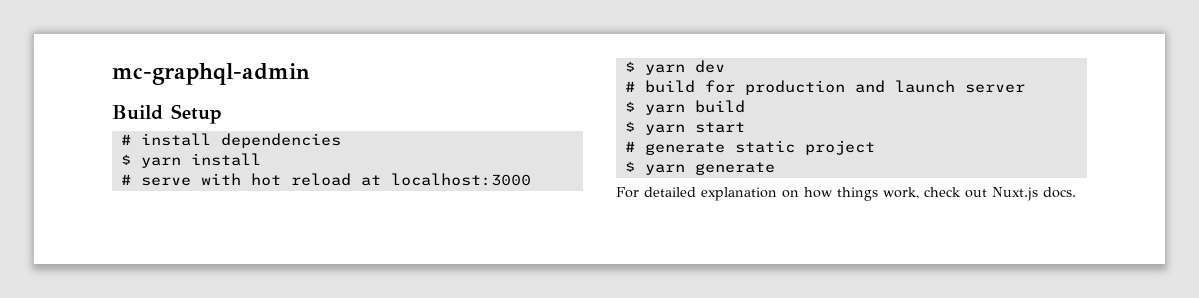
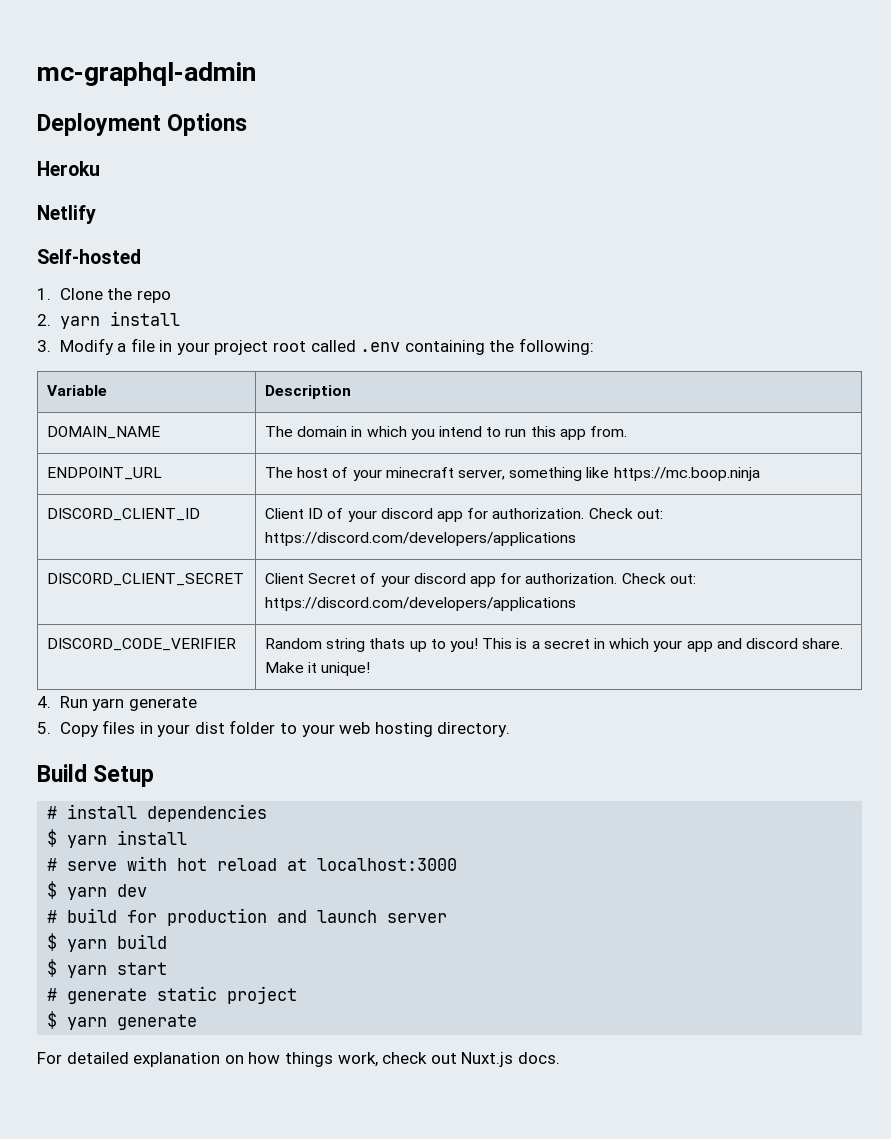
(310, 74) none -> [37,113,248,136] [37,161,100,176] [37,205,96,224] [37,249,141,264] [37,288,171,303] [37,311,180,329] [37,338,594,355] [47,385,108,396] [265,385,352,399] [47,426,161,439] [265,426,627,440] [47,467,163,480] [265,467,760,481] [47,508,201,521] [265,508,663,522] [265,532,577,546] [47,573,245,586] [265,573,696,587] [265,597,577,611] [47,638,237,651] [265,638,844,652] [265,662,371,676] [37,696,197,711] [37,720,511,737] // Deployment Options // Heroku // Netlify // Self-hosted // 1. Clone the repo // 2. yarn install // 3. Modify a file in your project root called .env containing the following: // Variable | Description // DOMAIN_NAME | The domain in which you intend to run this app from. // ENDPOINT_URL | The host of your minecraft server, something like https://mc.boop.ninja // DISCORD_CLIENT_ID | Client ID of your discord app for authorization. Check out: https://discord.com/developers/applications // DISCORD_CLIENT_SECRET | Client Secret of your discord app for authorization. Check out: https://discord.com/developers/applications // DISCORD_CODE_VERIFIER | Random string thats up to you! This is a secret in which your app and discord share. Make it unique! // 4. Run yarn generate // 5. Copy files in your dist folder to your web hosting directory.

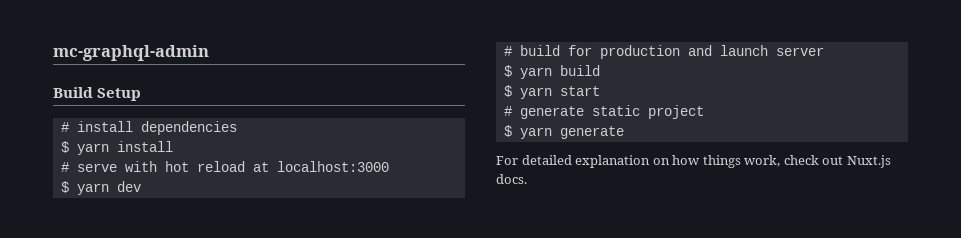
[37,113,248,136] [37,161,100,176] [37,205,96,224] [37,249,141,264] [37,288,171,303] [37,311,180,329] [37,338,594,355] [47,385,108,396] [265,385,352,399] [47,426,161,439] [265,426,627,440] [47,467,163,480] [265,467,760,481] [47,508,201,521] [265,508,663,522] [265,532,577,546] [47,573,245,586] [265,573,696,587] [265,597,577,611] [47,638,237,651] [265,638,844,652] [265,662,371,676] [37,696,197,711] [37,720,511,737] // Deployment Options // Heroku // Netlify // Self-hosted // 1. Clone the repo // 2. yarn install // 3. Modify a file in your project root called .env containing the following: // Variable | Description // DOMAIN_NAME | The domain in which you intend to run this app from. // ENDPOINT_URL | The host of your minecraft server, something like https://mc.boop.ninja // DISCORD_CLIENT_ID | Client ID of your discord app for authorization. Check out: https://discord.com/developers/applications // DISCORD_CLIENT_SECRET | Client Secret of your discord app for authorization. Check out: https://discord.com/developers/applications // DISCORD_CODE_VERIFIER | Random string thats up to you! This is a secret in which your app and discord share. Make it unique! // 4. Run yarn generate // 5. Copy files in your dist folder to your web hosting directory. -> (209, 53) none

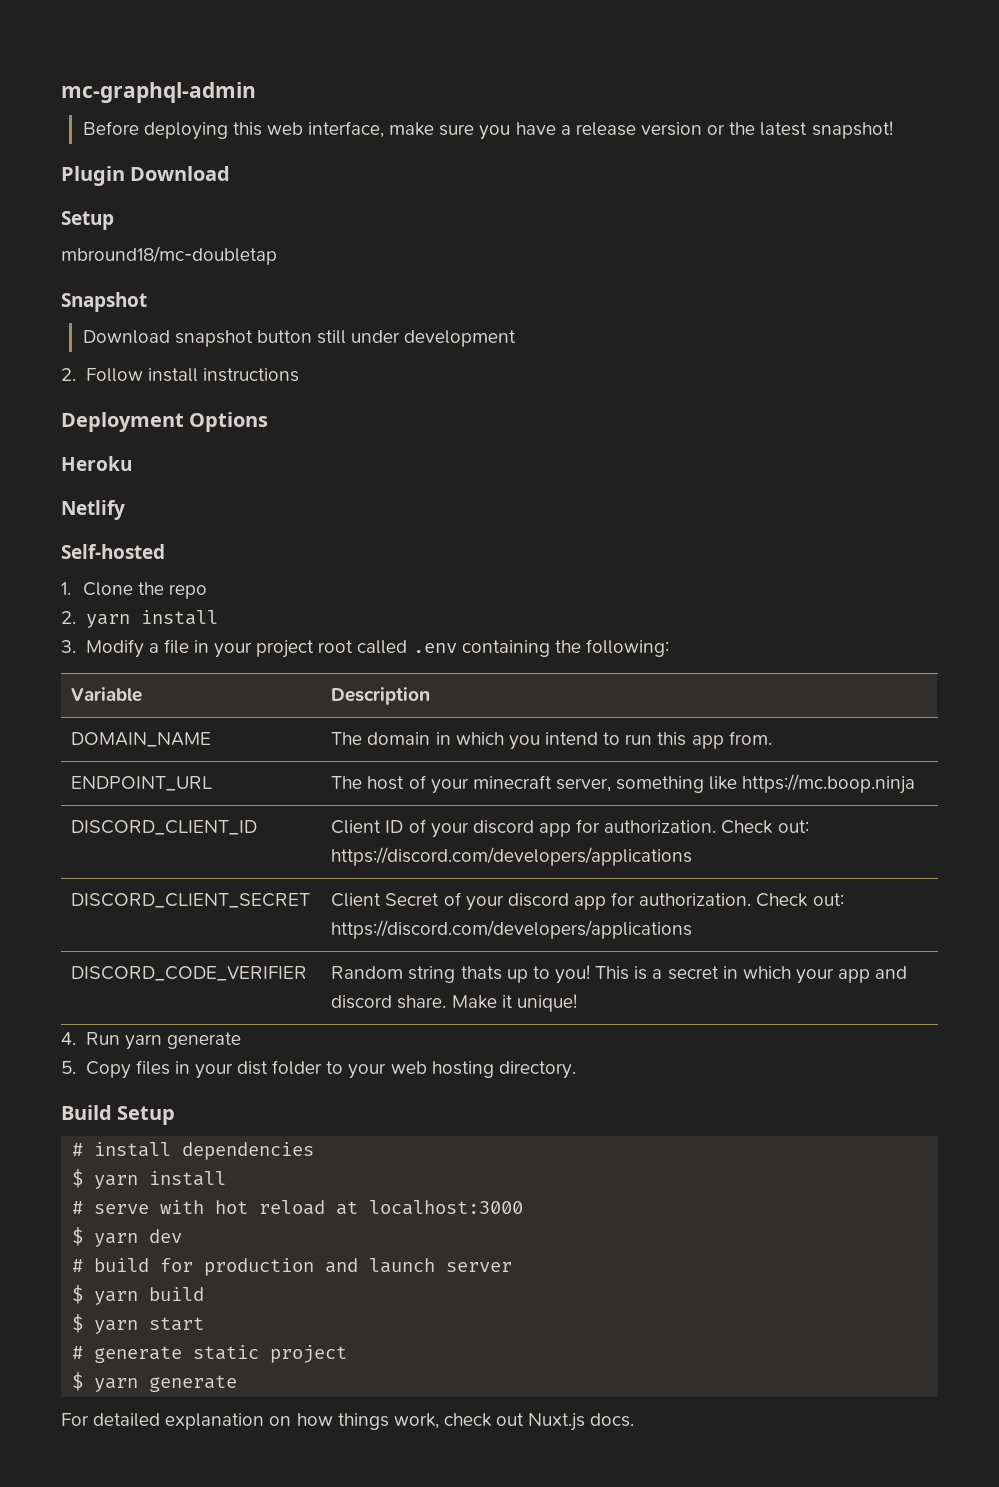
(209, 53) none -> [82,121,893,140] [61,166,231,186] [61,211,114,230] [61,246,277,265] [61,292,147,312] [82,330,517,347] [61,368,299,382] [61,412,269,432] [61,456,132,471] [61,500,125,520] [61,544,165,559] [61,582,207,599] [61,610,218,628] [61,639,669,658] [71,687,143,702] [331,687,431,705] [71,732,212,747] [331,731,772,750] [71,776,213,791] [331,774,916,794] [71,820,258,835] [331,819,809,838] [331,847,693,866] [71,893,311,908] [331,892,844,911] [331,920,693,939] [71,966,308,981] [331,965,908,984] [331,994,577,1012] [61,1032,241,1050] [61,1060,576,1079] // Before deploying this web interface, make sure you have a release version or the latest snapshot! // Plugin Download // Setup // mbround18/mc-doubletap // Snapshot // Download snapshot button still under development // 2. Follow install instructions // Deployment Options // Heroku // Netlify // Self-hosted // 1. Clone the repo // 2. yarn install // 3. Modify a file in your project root called .env containing the following: // Variable | Description // DOMAIN_NAME | The domain in which you intend to run this app from. // ENDPOINT_URL | The host of your minecraft server, something like https://mc.boop.ninja // DISCORD_CLIENT_ID | Client ID of your discord app for authorization. Check out: https://discord.com/developers/applications // DISCORD_CLIENT_SECRET | Client Secret of your discord app for authorization. Check out: https://discord.com/developers/applications // DISCORD_CODE_VERIFIER | Random string thats up to you! This is a secret in which your app and discord share. Make it unique! // 4. Run yarn generate // 5. Copy files in your dist folder to your web hosting directory.

